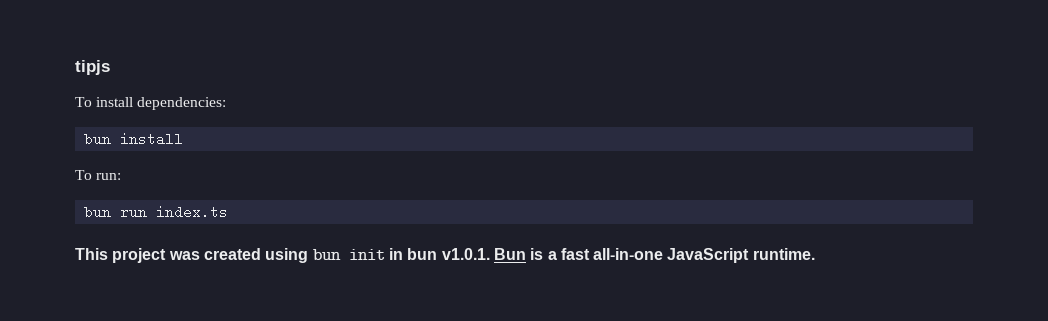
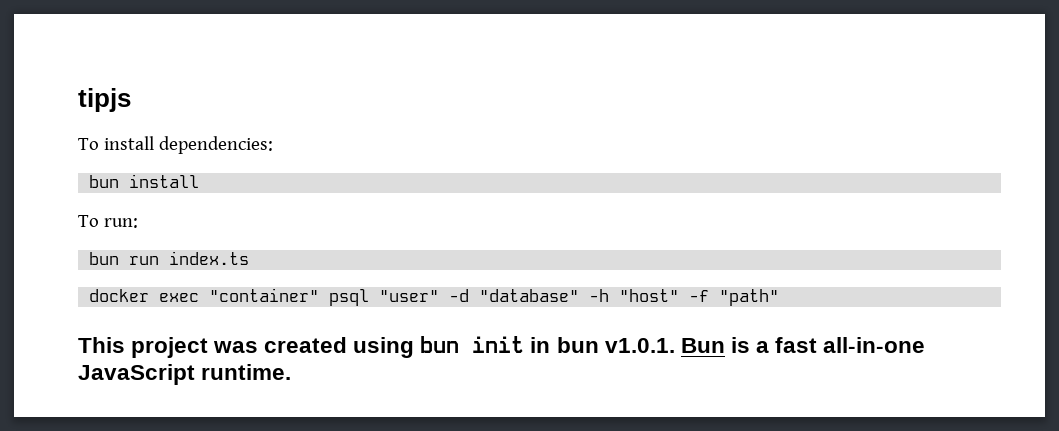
(229, 212) none -> [89,288,780,306] // docker exec "container" psql "user" -d "database" -h "host" -f "path"

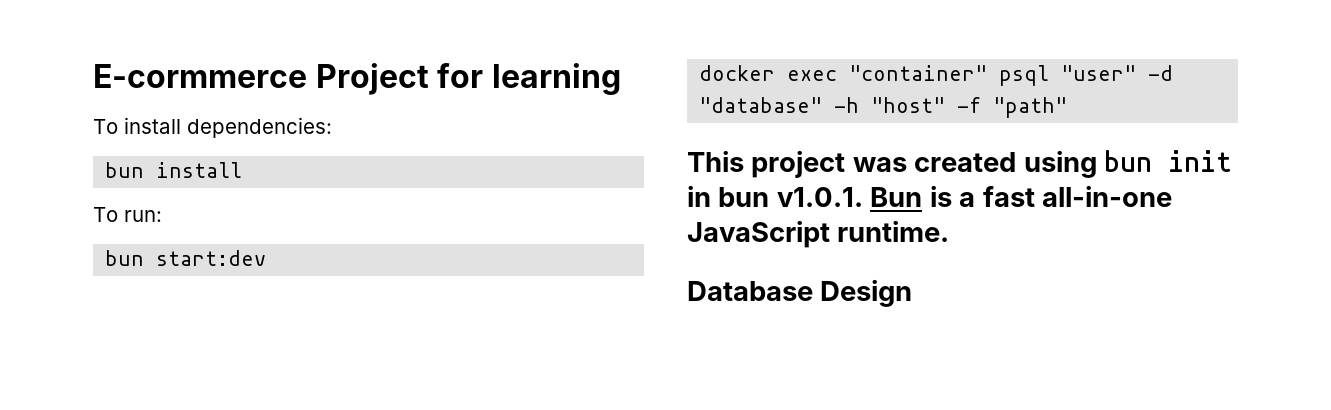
[78,88,131,112] tipjs -> [93,63,621,95] E-cormmerce Project for learning
[129,251,250,265] run index.ts -> [156,250,267,266] start:dev
(292, 372) none -> [687,279,913,307] // Database Design

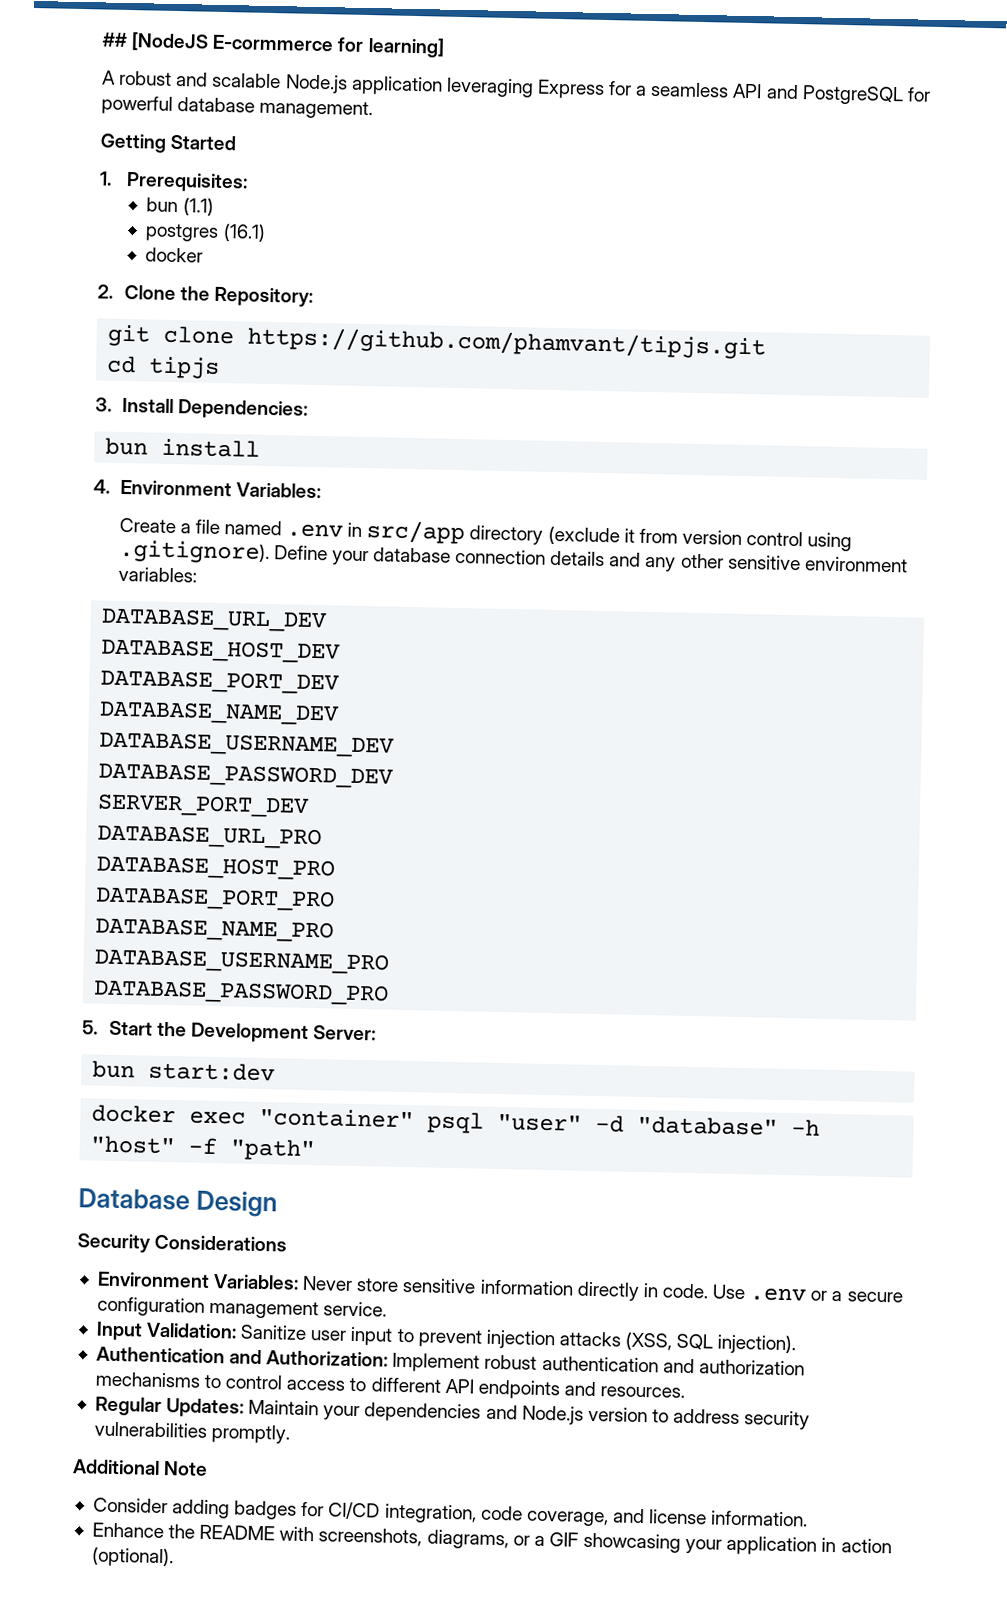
[93,63,621,95] [93,117,332,138] [105,162,243,178] [93,207,162,222] E-cormmerce Project for learning // To install dependencies: // bun install // To run: -> [102,32,445,58] [102,70,931,106] [101,95,374,120] [100,133,237,153] [99,171,248,193] [146,197,214,216] [145,223,266,242] [145,247,204,263] [97,284,313,307] [107,324,767,360] [106,355,221,379] [95,397,308,420] [105,437,261,458] [93,479,321,499] [118,517,853,552] [118,539,908,573] [117,566,197,583] [101,607,329,633] [101,638,342,664] [100,669,341,695] [99,700,341,726] [99,731,396,758] [98,762,395,789] [97,793,311,818] [97,824,323,850] [96,855,336,881] [95,886,336,912] [95,917,335,943] [94,948,390,975] [93,979,390,1006] [82,1020,376,1043] ## [NodeJS E-cormmerce for learning] // A robust and scalable Node.js application leveraging Express for a seamless API and PostgreSQL for powerful database management. // Getting Started // 1. Prerequisites: // bun (1.1) // postgres (16.1) // docker // 2. Clone the Repository: // git clone https://github.com/phamvant/tipjs.git // cd tipjs // 3. Install Dependencies: // bun install // 4. Environment Variables: // Create a file named .env in src/app directory (exclude it from version control using .gitignore). Define your database connection details and any other sensitive environment variables: // DATABASE_URL_DEV // DATABASE_HOST_DEV // DATABASE_PORT_DEV // DATABASE_NAME_DEV // DATABASE_USERNAME_DEV // DATABASE_PASSWORD_DEV // SERVER_PORT_DEV // DATABASE_URL_PRO // DATABASE_HOST_PRO // DATABASE_PORT_PRO // DATABASE_NAME_PRO // DATABASE_USERNAME_PRO // DATABASE_PASSWORD_PRO // 5. Start the Development Server:
[687,150,1233,178] [687,185,1172,207] [687,220,950,248] [687,279,913,307] This project was created using bun init in bun v1.0.1. Bun is a fast all-in-one JavaScript runtime. // Database Design -> [78,1188,278,1218] [77,1233,288,1253] [96,1271,903,1303] [96,1296,388,1320] [95,1321,797,1355] [95,1346,805,1376] [94,1371,686,1400] [94,1396,811,1430] [93,1421,291,1444] [72,1459,209,1476] [92,1497,809,1527] [91,1522,892,1556] [91,1546,174,1568] Database Design // Security Considerations // Environment Variables: Never store sensitive information directly in code. Use .env or a secure configuration management service. // Input Validation: Sanitize user input to prevent injection attacks (XSS, SQL injection). // Authentication and Authorization: Implement robust authentication and authorization mechanisms to control access to different API endpoints and resources. // Regular Updates: Maintain your dependencies and Node.js version to address security vulnerabilities promptly. // Additional Note // Consider adding badges for CI/CD integration, code coverage, and license information. // Enhance the README with screenshots, diagrams, or a GIF showcasing your application in action (optional).

